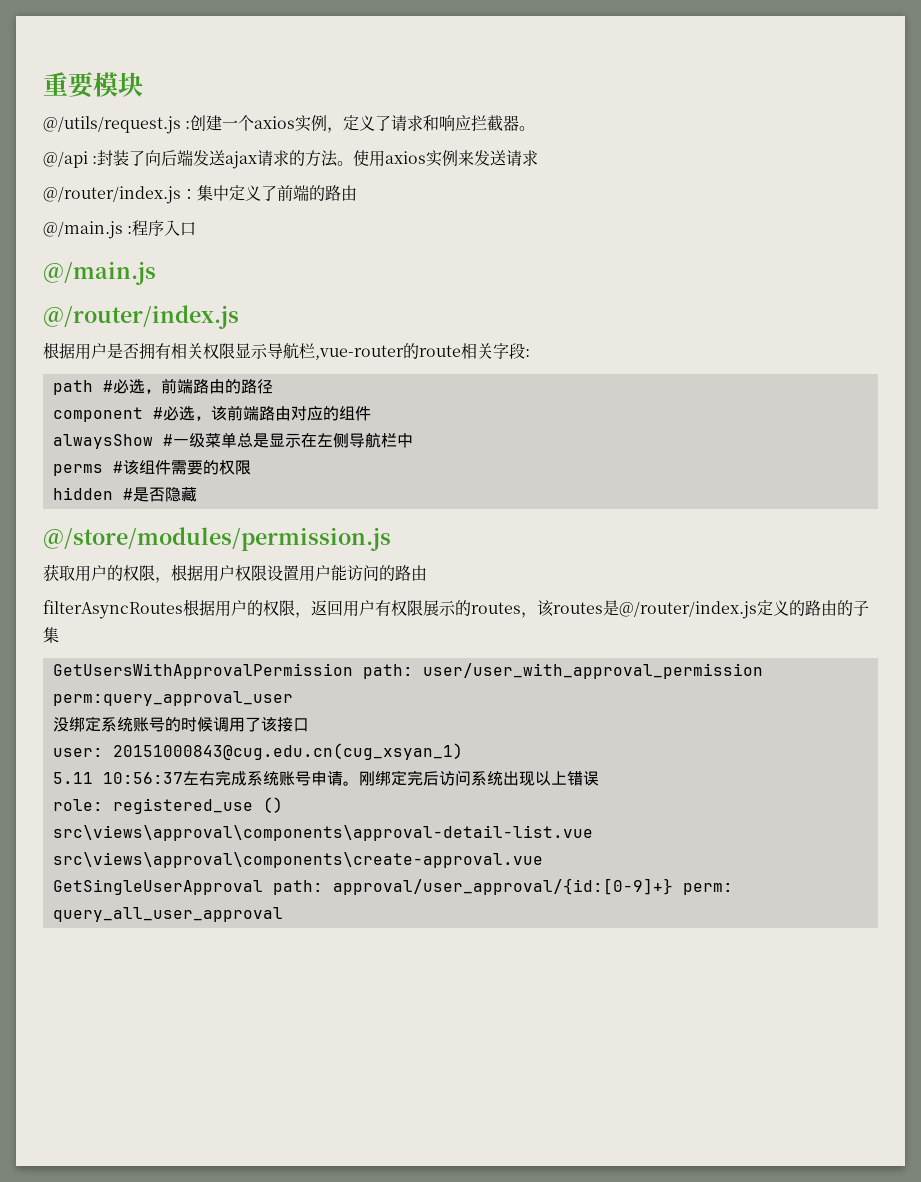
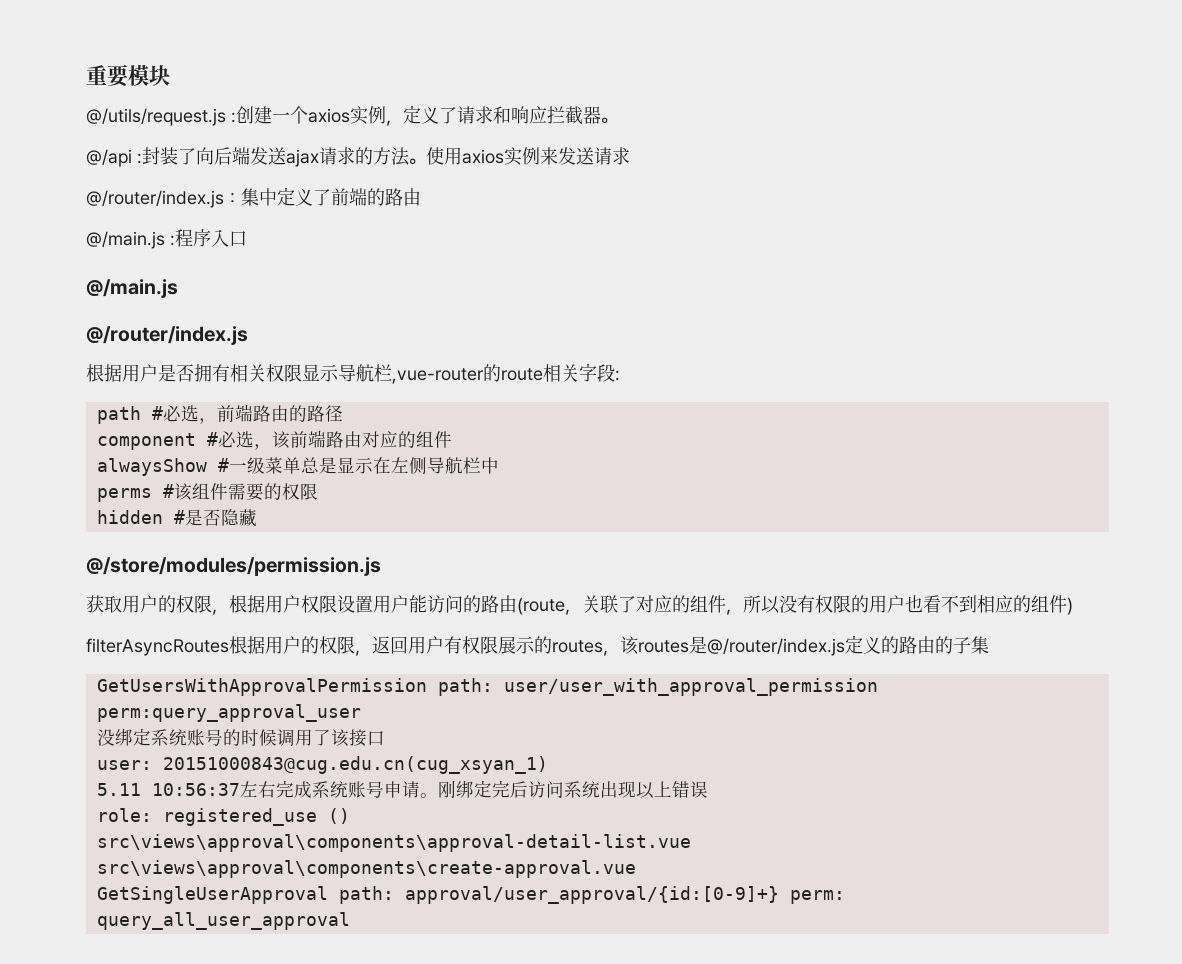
(427, 573) none -> [517,595,1073,615] (route，关联了对应的组件，所以没有权限的用户也看不到相应的组件)

